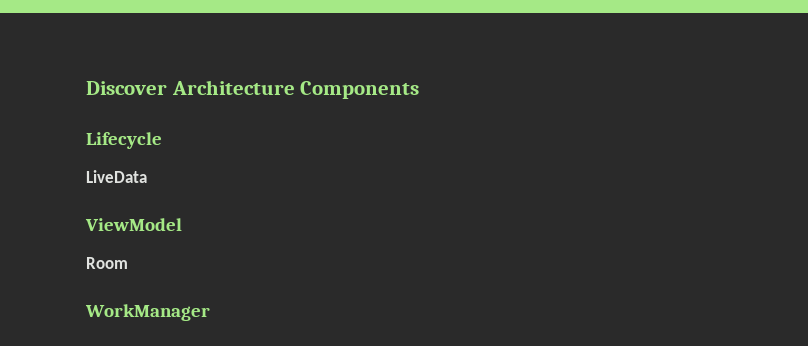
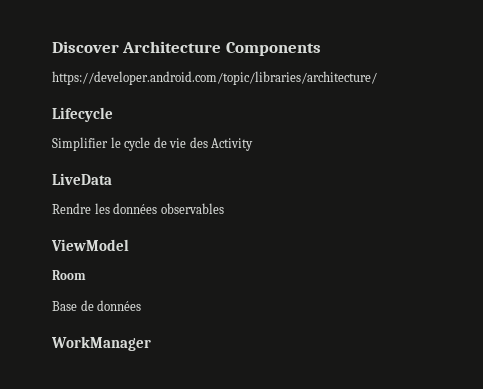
(420, 90) none -> [52,71,377,85] // https://developer.android.com/topic/libraries/architecture/
[86,170,147,183] LiveData -> [52,137,254,151] [52,173,112,185] [52,203,224,214] Simplifier le cycle de vie des Activity // LiveData // Rendre les données observables
(128, 263) none -> [52,300,142,311] // Base de données

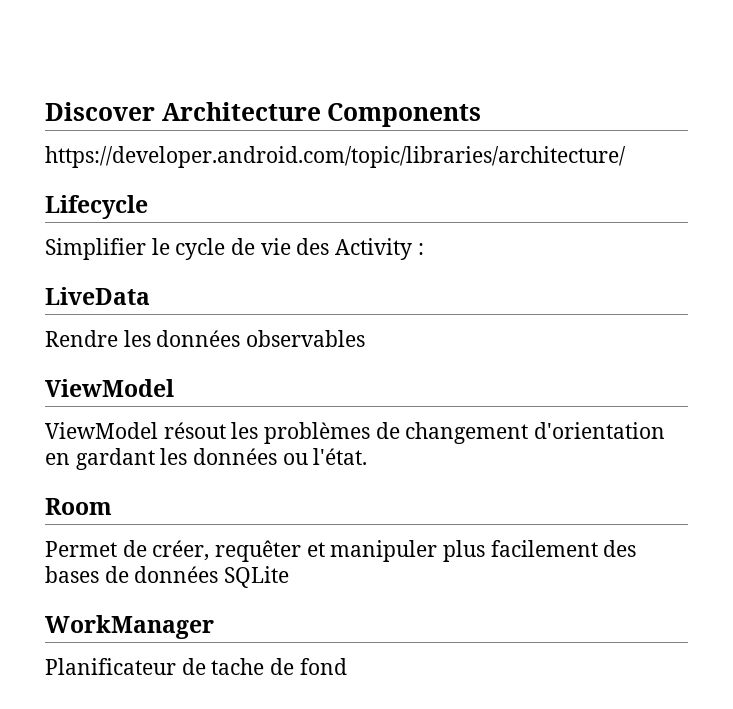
(254, 144) none -> [417,243,424,255] :
[52,270,86,280] [52,301,77,311] Room // Base -> [45,422,666,444] [45,448,368,470] [45,498,112,515] [45,540,637,562] [45,566,99,583] ViewModel résout les problèmes de changement d'orientation en gardant les données ou l'état. // Room // Permet de créer, requêter et manipuler plus facilement des bases
(142, 305) none -> [224,566,290,588] SQLite
(151, 343) none -> [45,658,347,675] // Planificateur de tache de fond

